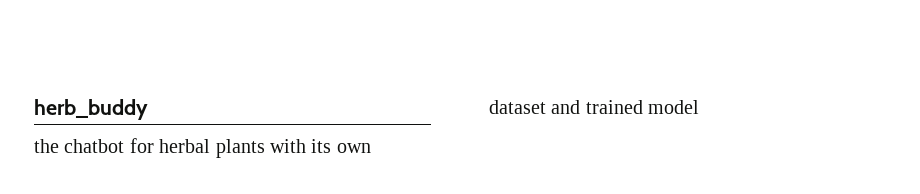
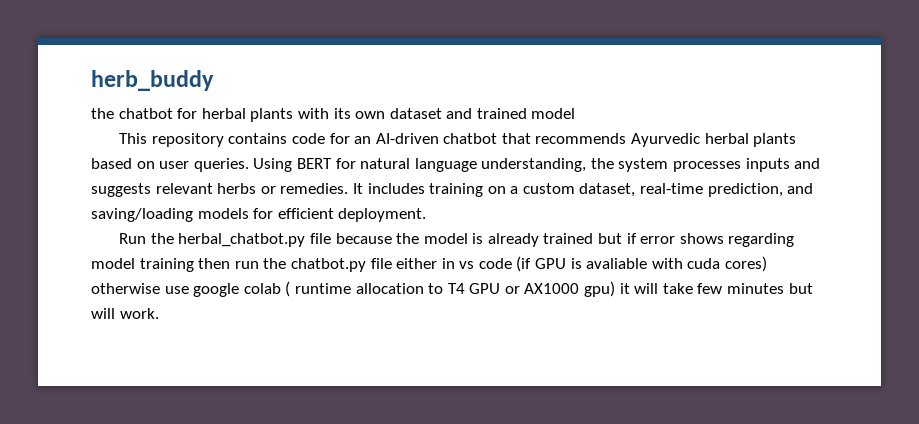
(700, 107) none -> [119,133,797,147] [91,158,821,172] [91,183,814,197] [91,208,427,222] [119,233,795,247] [91,256,768,272] [91,281,813,297] [91,308,159,319] // This repository contains code for an AI-driven chatbot that recommends Ayurvedic herbal plants based on user queries. Using BERT for natural language understanding, the system processes inputs and suggests relevant herbs or remedies. It includes training on a custom dataset, real-time prediction, and saving/loading models for efficient deployment. // Run the herbal_chatbot.py file because the model is already trained but if error shows regarding model training then run the chatbot.py file either in vs code (if GPU is avaliable with cuda cores) otherwise use google colab ( runtime allocation to T4 GPU or AX1000 gpu) it will take few minutes but will work.

